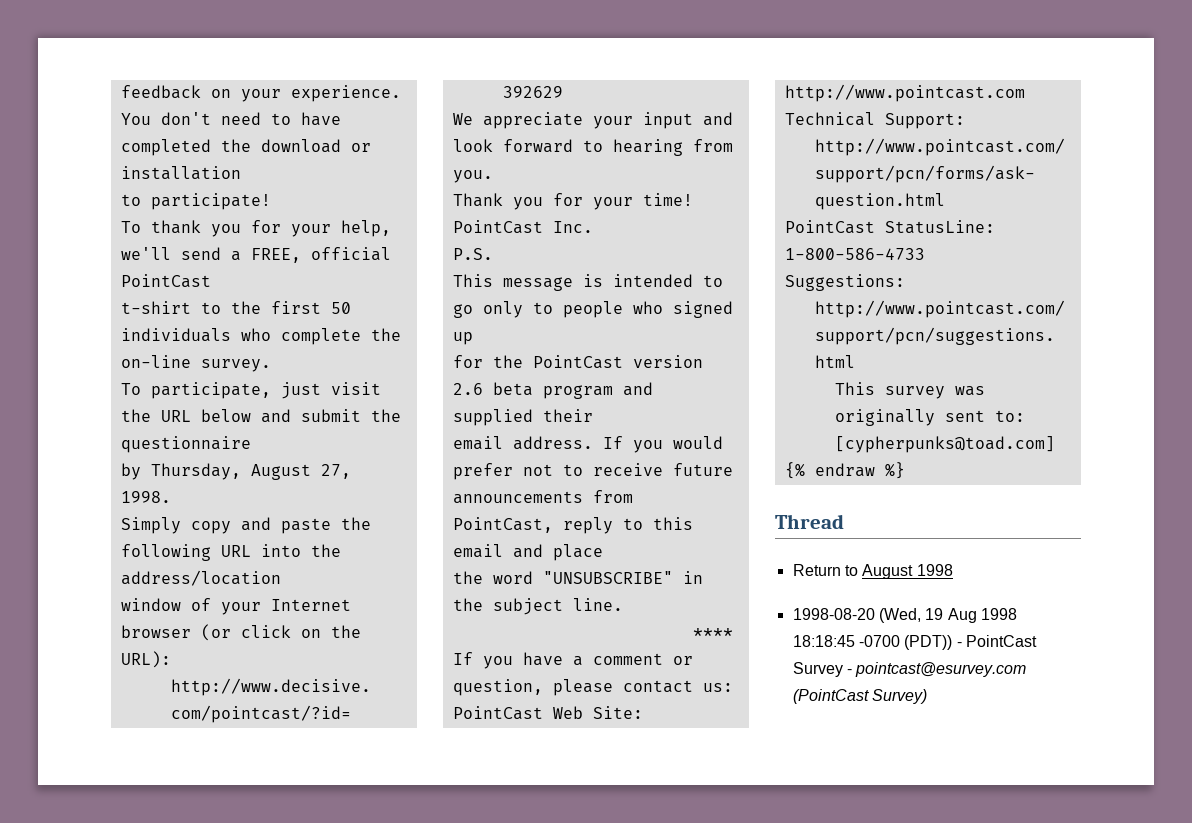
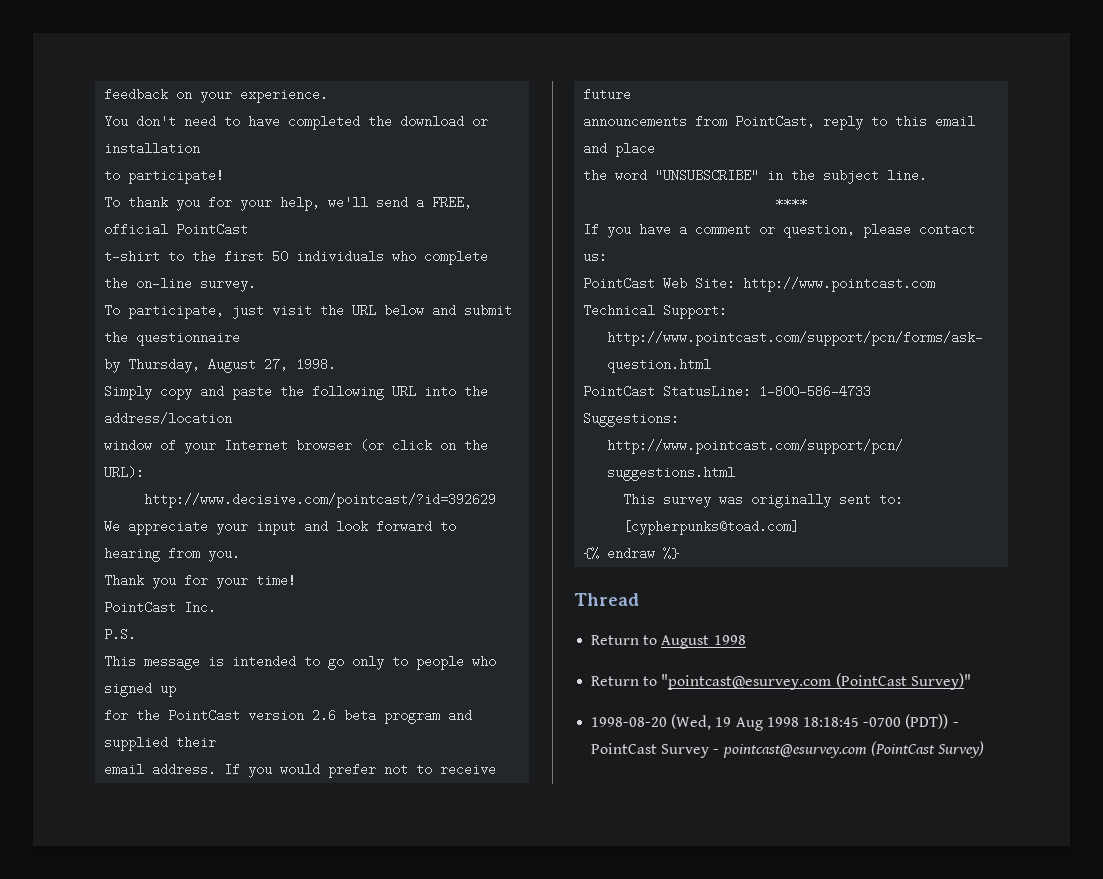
(953, 570) none -> [591,673,971,690] // Return to "pointcast@esurvey.com (PointCast Survey)"

